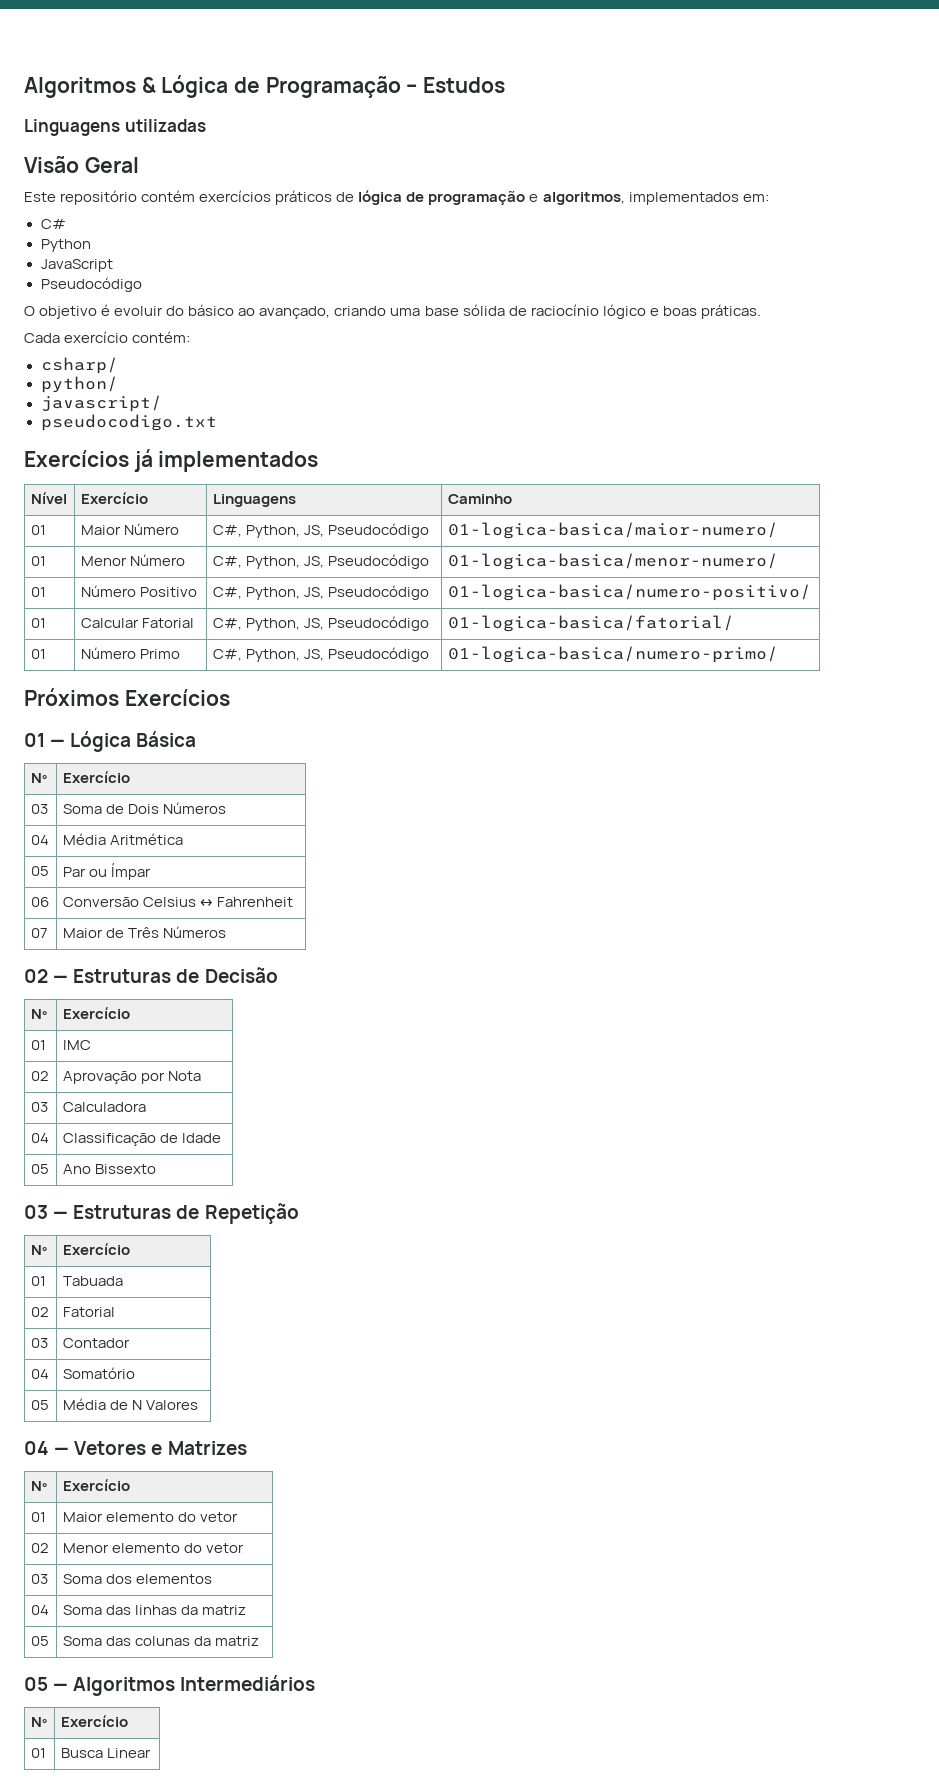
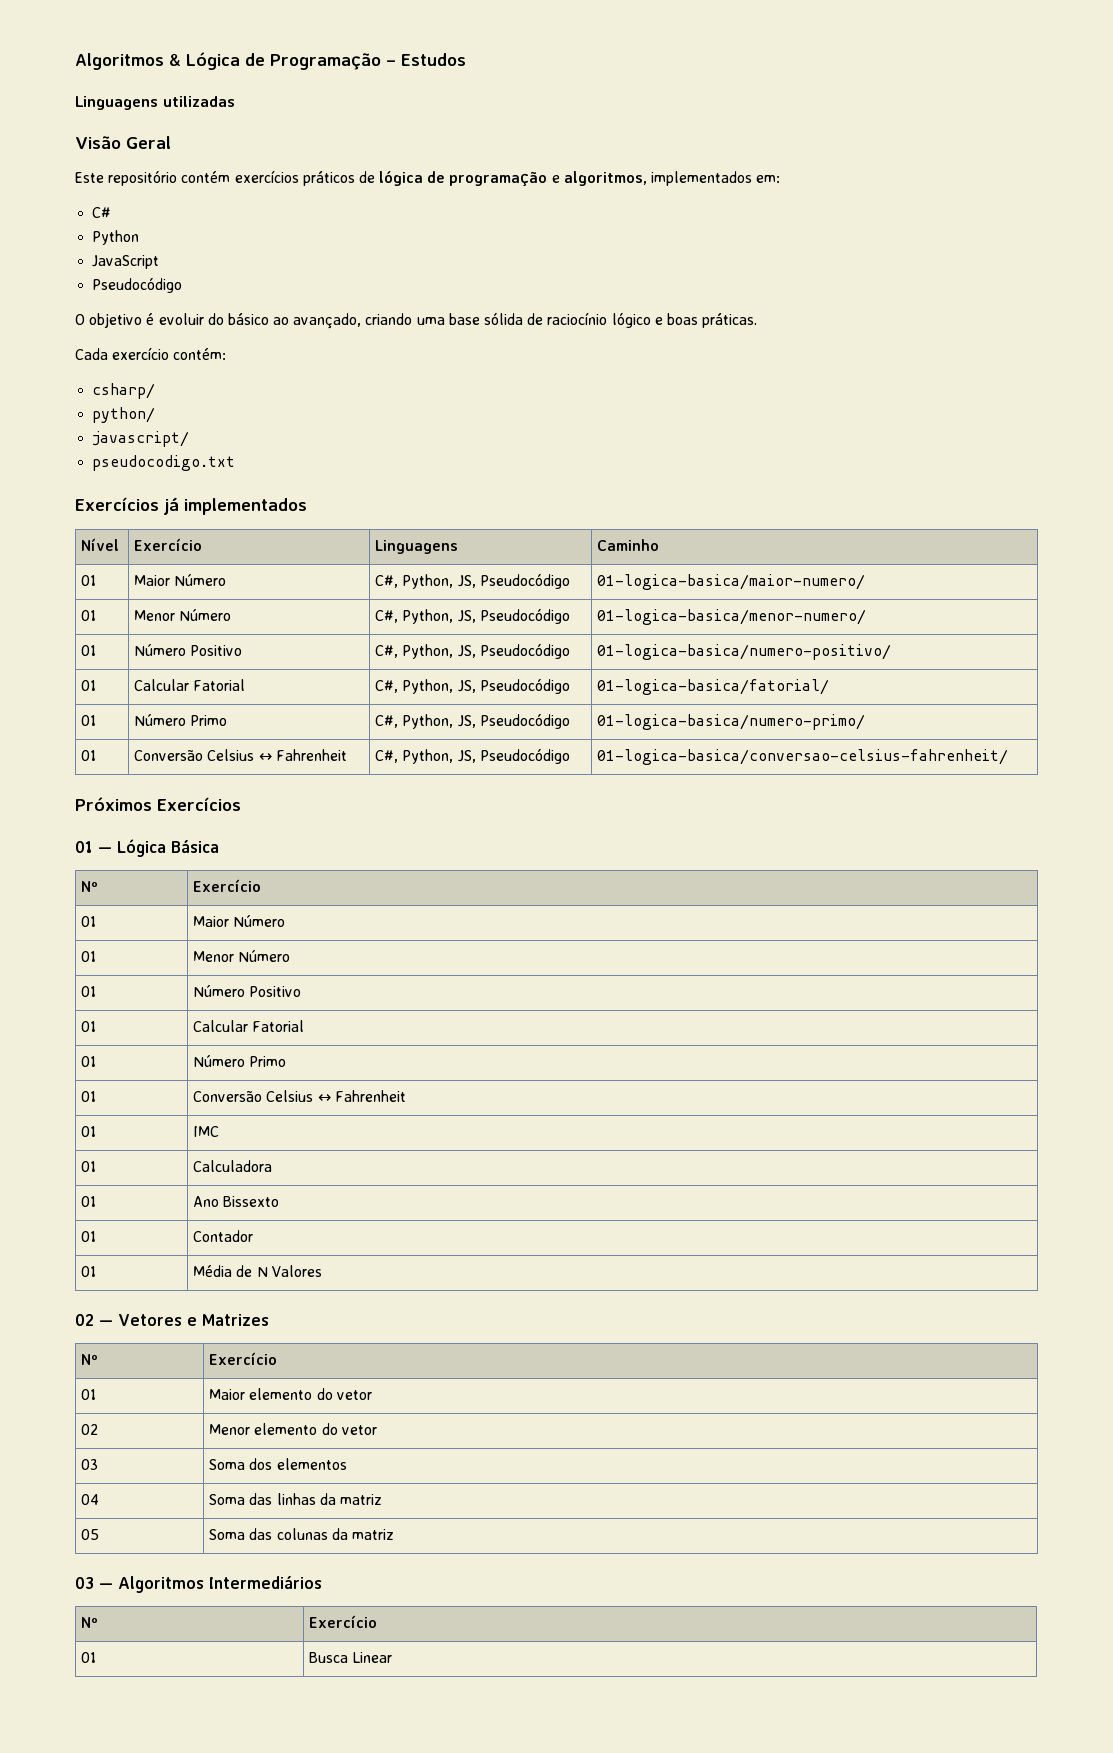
(778, 654) none -> [81,750,97,761] [134,749,347,761] [375,748,570,764] [597,749,1009,765] // 01 | Conversão Celsius ↔ Fahrenheit | C#, Python, JS, Pseudocódigo | 01-logica-basica/conversao-celsius-fahrenheit/
[30,804,48,814] [62,802,227,814] [30,835,49,845] [62,833,183,845] [30,866,49,876] [62,863,151,880] [30,897,49,907] [62,897,294,907] [30,928,48,938] [62,926,227,938] [24,967,278,983] [30,1009,47,1019] [62,1007,130,1019] [30,1040,46,1050] [62,1040,91,1050] [30,1071,49,1081] [62,1071,201,1084] [30,1102,48,1112] [62,1102,146,1112] [30,1133,49,1143] [62,1133,221,1146] [30,1164,49,1174] [62,1164,156,1174] [24,1203,299,1224] [30,1245,47,1255] [62,1243,130,1255] [30,1276,46,1286] [62,1276,123,1286] [30,1307,49,1317] [62,1307,115,1317] [30,1338,48,1348] [62,1338,130,1348] [30,1369,49,1379] [62,1367,135,1379] [30,1400,49,1410] 03 | Soma de Dois Números // 04 | Média Aritmética // 05 | Par ou Ímpar // 06 | Conversão Celsius ↔ Fahrenheit // 07 | Maior de Três Números // 02 — Estruturas de Decisão // Nº | Exercício // 01 | IMC // 02 | Aprovação por Nota // 03 | Calculadora // 04 | Classificação de Idade // 05 | Ano Bissexto // 03 — Estruturas de Repetição // Nº | Exercício // 01 | Tabuada // 02 | Fatorial // 03 | Contador // 04 | Somatório // 05 -> [81,916,97,927] [193,915,286,927] [81,951,97,962] [193,950,291,962] [81,986,97,997] [193,985,302,997] [81,1021,97,1032] [193,1020,305,1032] [81,1056,97,1067] [193,1055,287,1067] [81,1091,97,1102] [193,1090,406,1102] [81,1126,97,1137] [193,1126,220,1137] [81,1161,97,1172] [193,1160,273,1172] [81,1196,97,1207] [193,1196,280,1207] [81,1231,97,1242] [193,1230,254,1242] [81,1266,97,1277] 01 | Maior Número // 01 | Menor Número // 01 | Número Positivo // 01 | Calcular Fatorial // 01 | Número Primo // 01 | Conversão Celsius ↔ Fahrenheit // 01 | IMC // 01 | Calculadora // 01 | Ano Bissexto // 01 | Contador // 01
[24,1441,49,1455] 04 -> [75,1314,94,1326] 02
[24,1677,48,1691] 05 -> [75,1577,94,1589] 03

